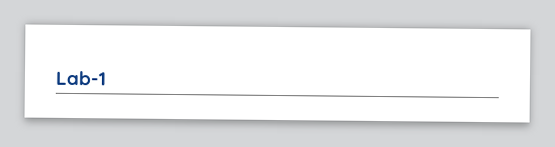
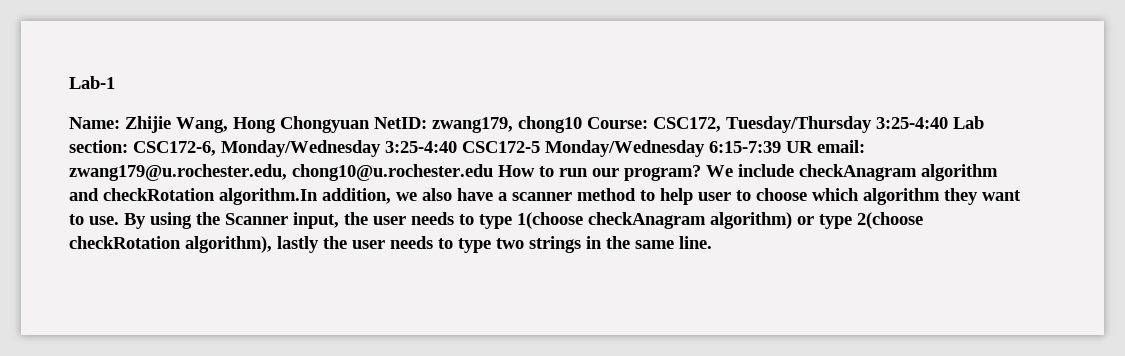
(107, 78) none -> [69,116,984,133] [69,140,865,157] [69,164,998,181] [69,188,1021,205] [69,212,923,229] [69,236,712,253] // Name: Zhijie Wang, Hong Chongyuan NetID: zwang179, chong10 Course: CSC172, Tuesday/Thursday 3:25-4:40 Lab section: CSC172-6, Monday/Wednesday 3:25-4:40 CSC172-5 Monday/Wednesday 6:15-7:39 UR email: zwang179@u.rochester.edu, chong10@u.rochester.edu How to run our program? We include checkAnagram algorithm and checkRotation algorithm.In addition, we also have a scanner method to help user to choose which algorithm they want to use. By using the Scanner input, the user needs to type 1(choose checkAnagram algorithm) or type 2(choose checkRotation algorithm), lastly the user needs to type two strings in the same line.

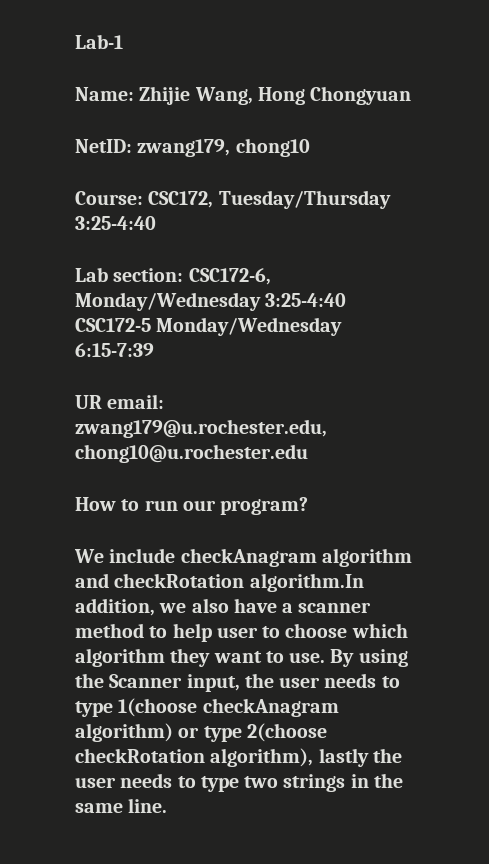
(370, 124) none -> (412, 95) //
(582, 124) none -> (310, 147) //
(948, 123) none -> (156, 223) //
(781, 147) none -> (154, 350) //
(493, 172) none -> (308, 453) //
(701, 173) none -> (309, 506) //

